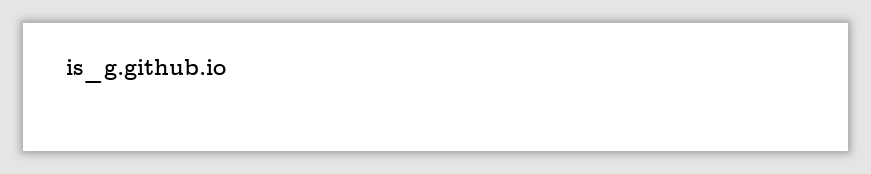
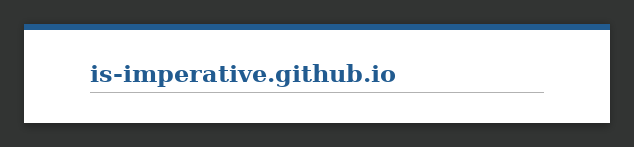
[66,59,226,83] is_g.github.io -> [90,64,396,87] is-imperative.github.io

